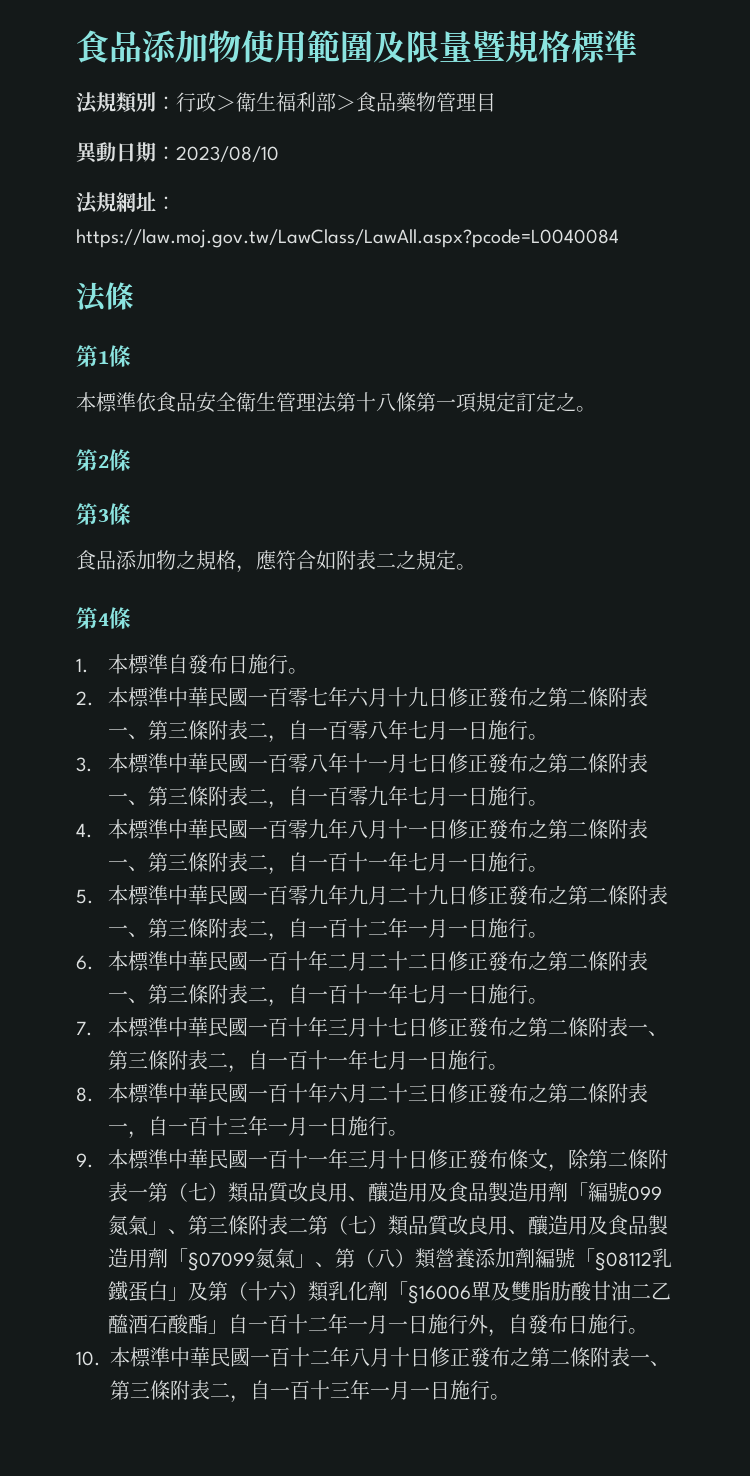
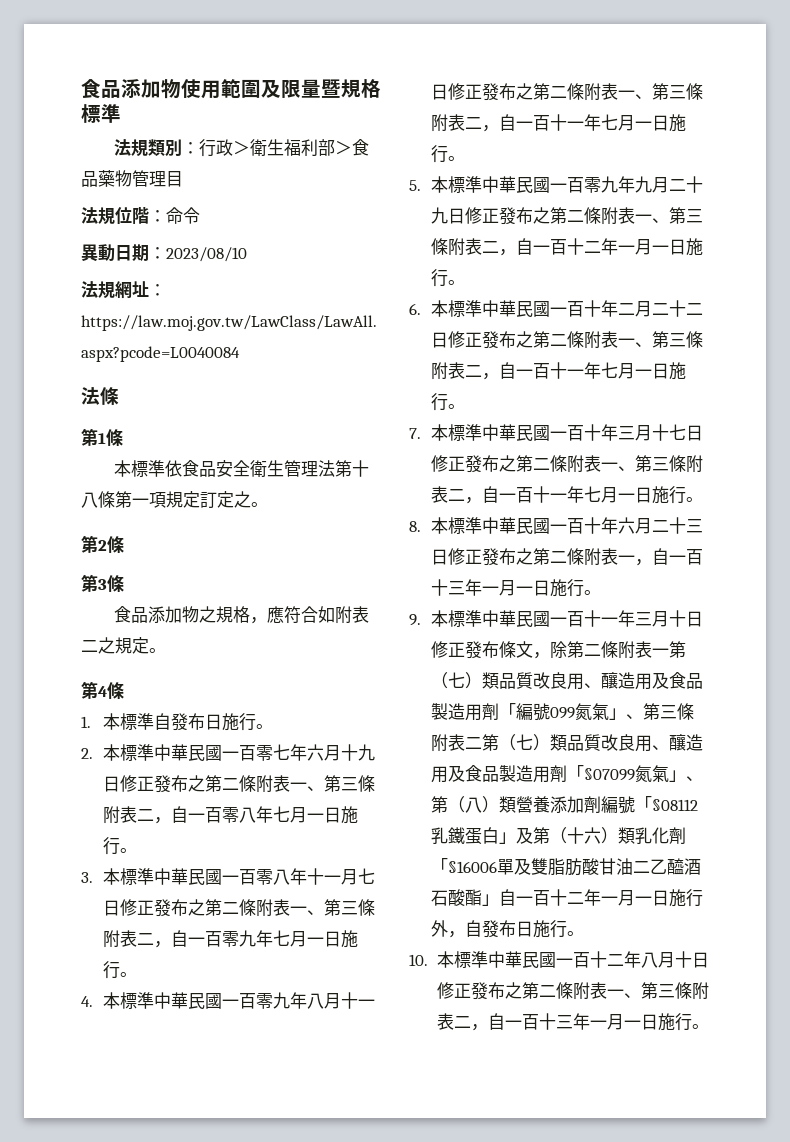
(496, 102) none -> [81,207,200,225] // 法規位階：命令

